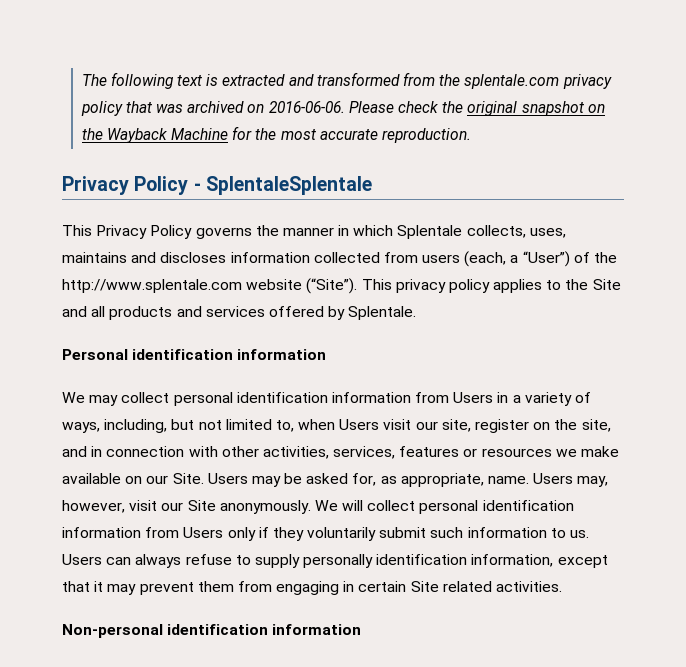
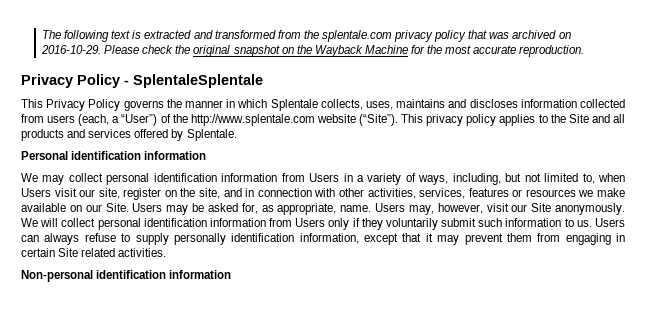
[268,101,345,113] 2016-06-06. -> [40,45,101,54] 2016-10-29.

